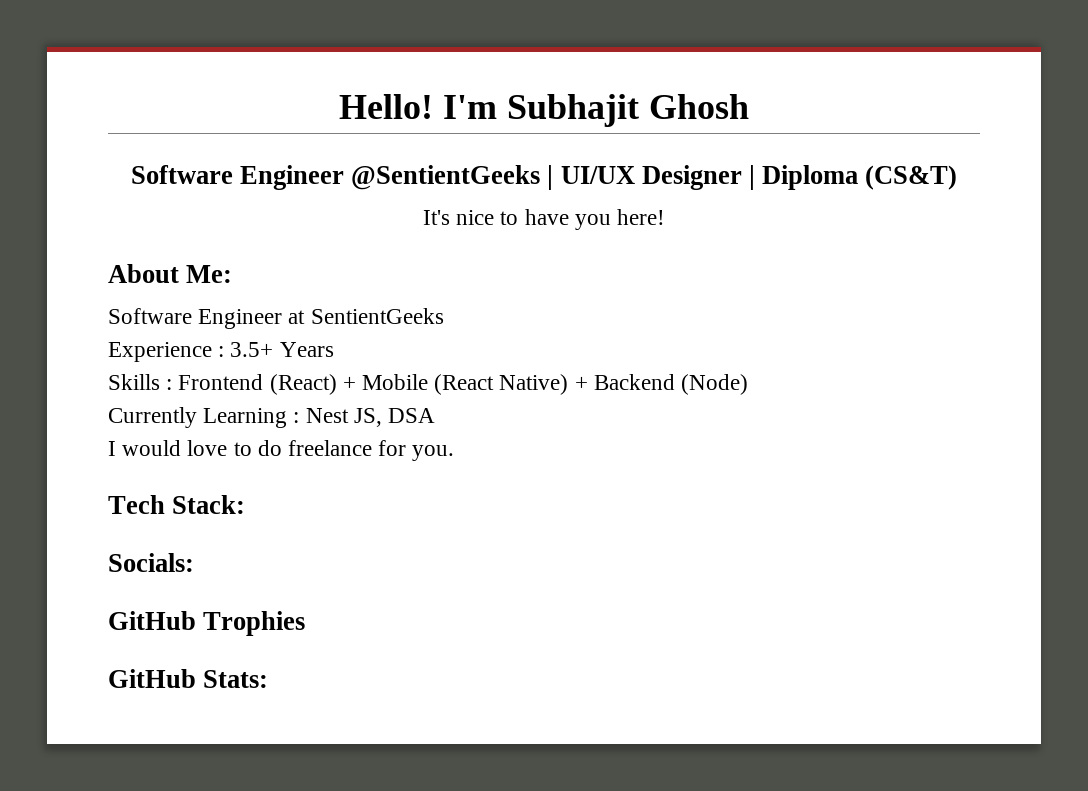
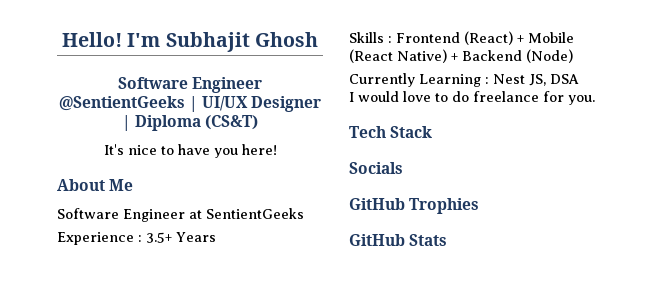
[186,265,233,283] Me: -> [109,179,134,191] Me
[172,495,246,514] [108,553,194,572] Stack: // Socials: -> [390,126,433,138] [349,162,403,174] Stack // Socials
[203,670,269,688] Stats: -> [409,234,448,246] Stats

